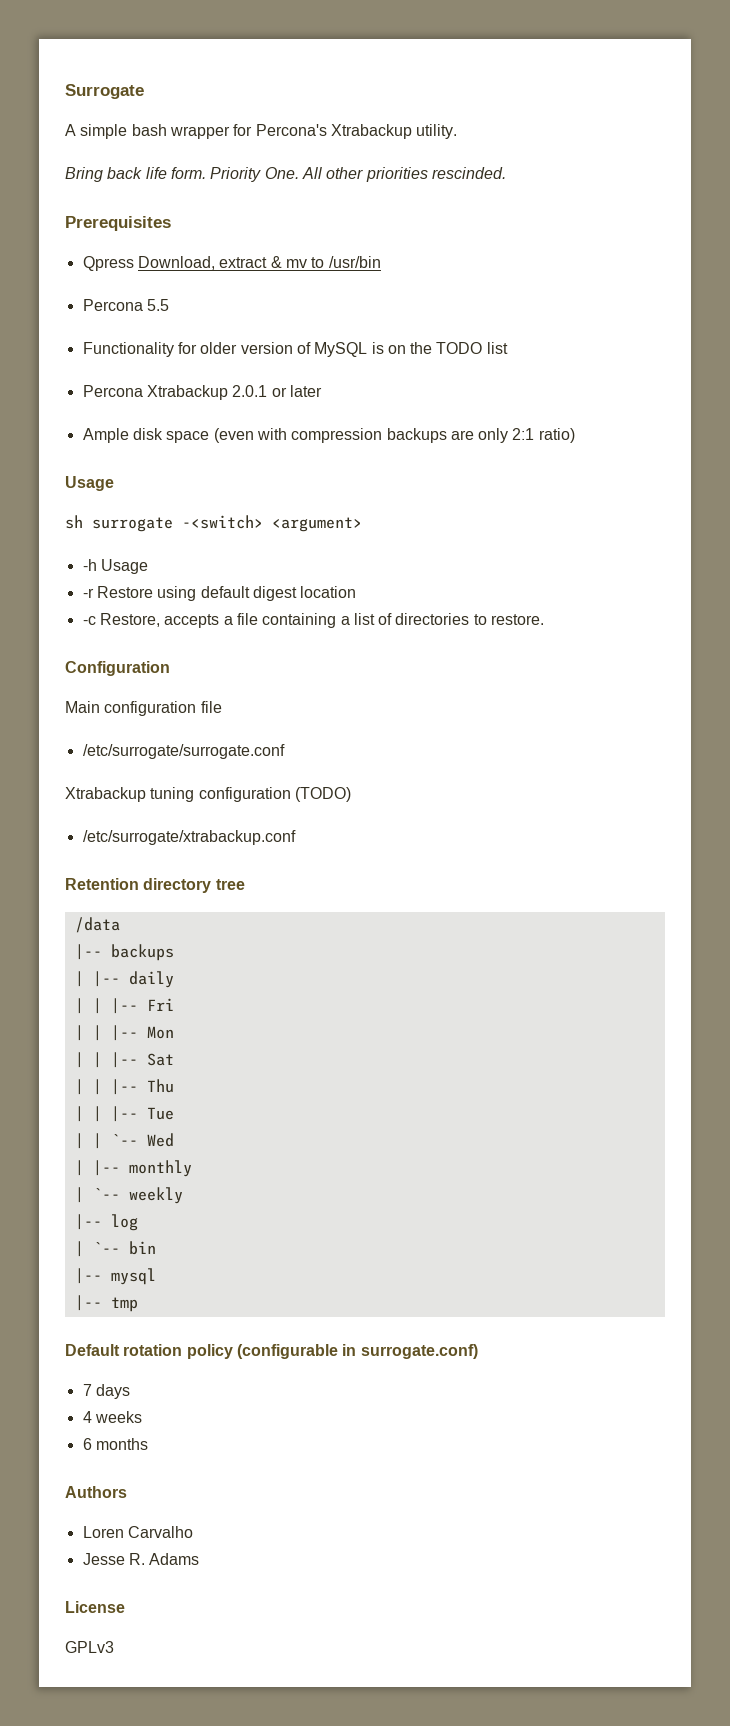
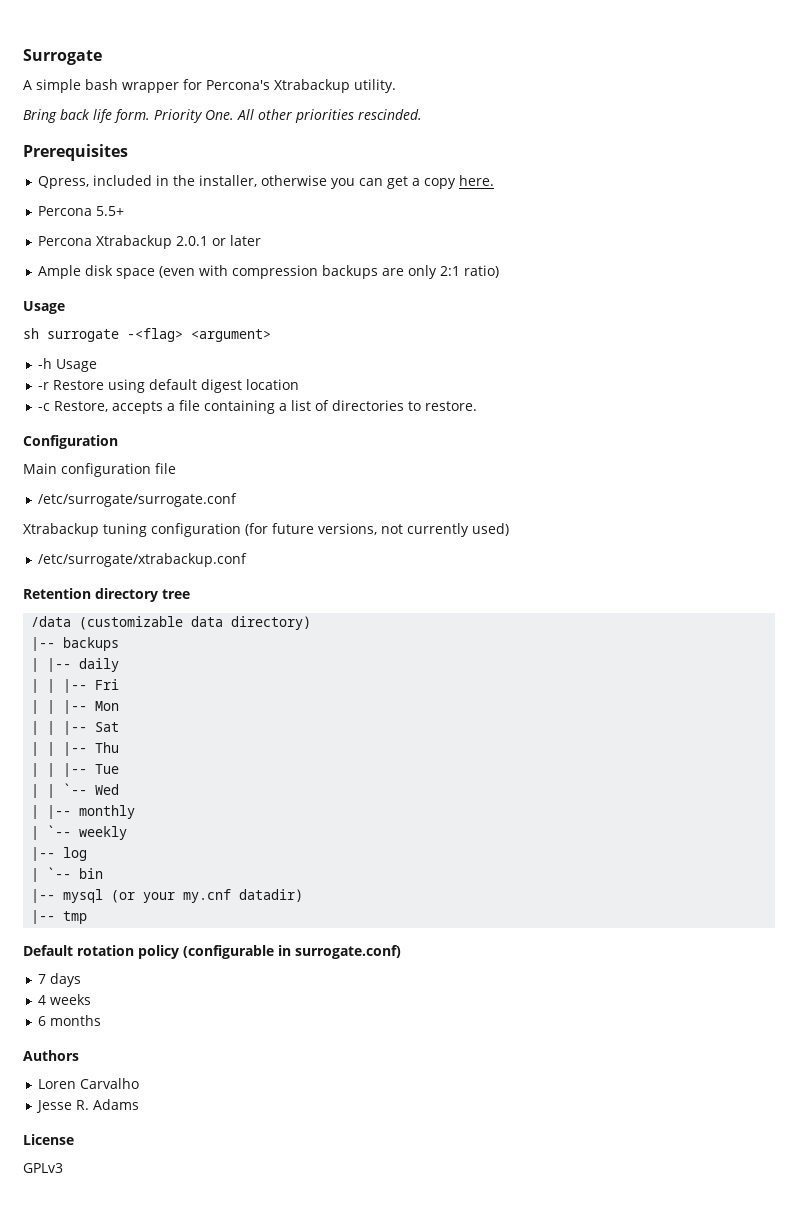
[82,256,381,271] [82,299,169,311] [82,342,508,357] Qpress Download, extract & mv to /usr/bin // Percona 5.5 // Functionality for older version of MySQL is on the TODO list -> [37,175,494,189] [37,206,124,216] Qpress, included in the installer, otherwise you can get a copy here. // Percona 5.5+
[182,515,263,529] -<switch> -> [127,328,183,342] -<flag>
[294,787,351,802] (TODO) -> [245,523,509,537] (for future versions, not currently used)
(120, 925) none -> [79,616,312,630] (customizable data directory)
(156, 1276) none -> [111,889,304,903] (or your my.cnf datadir)

